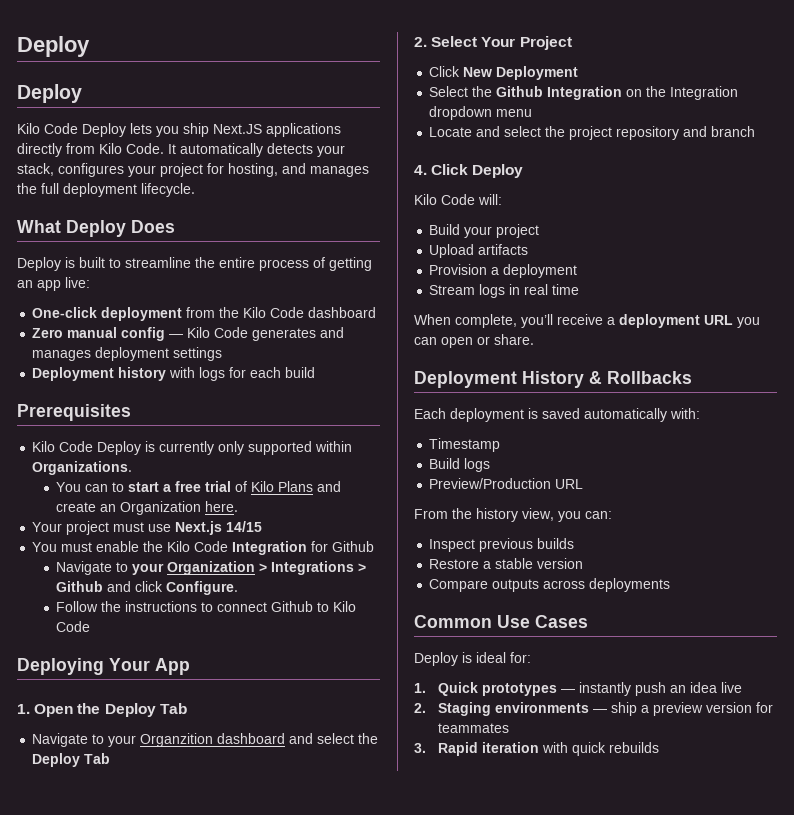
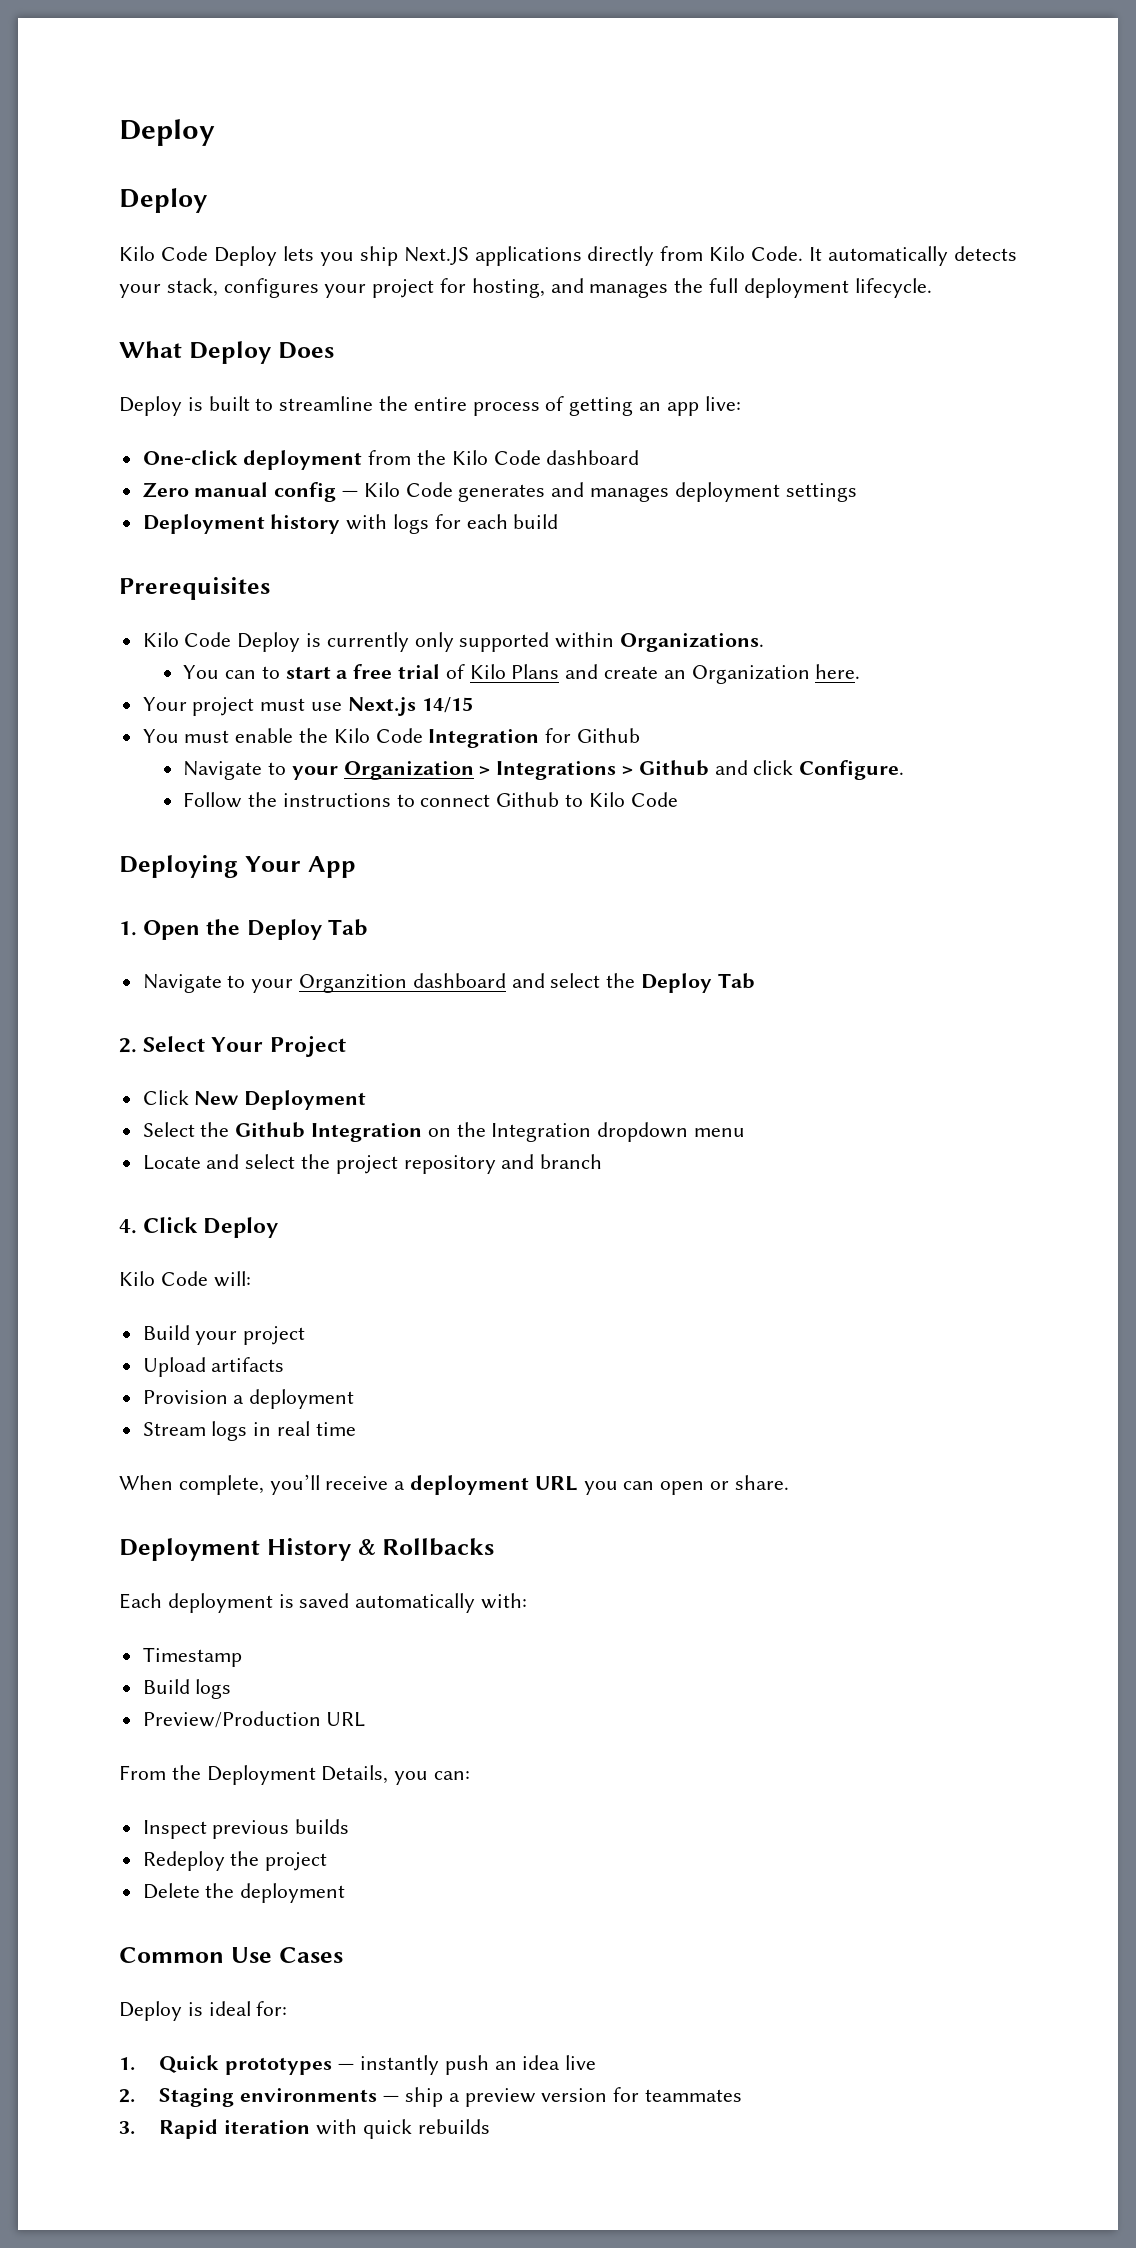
[476,508,554,522] history view, -> [206,1765,389,1785] Deployment Details,
[429,558,584,569] [429,578,671,592] Restore a stable version // Compare outputs across deployments -> [142,1851,328,1871] [142,1883,346,1903] Redeploy the project // Delete the deployment

